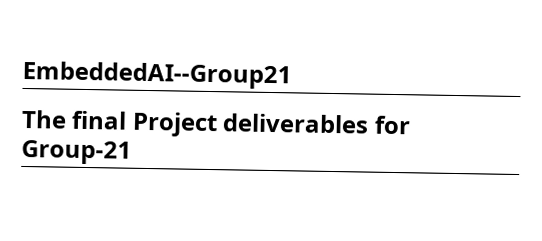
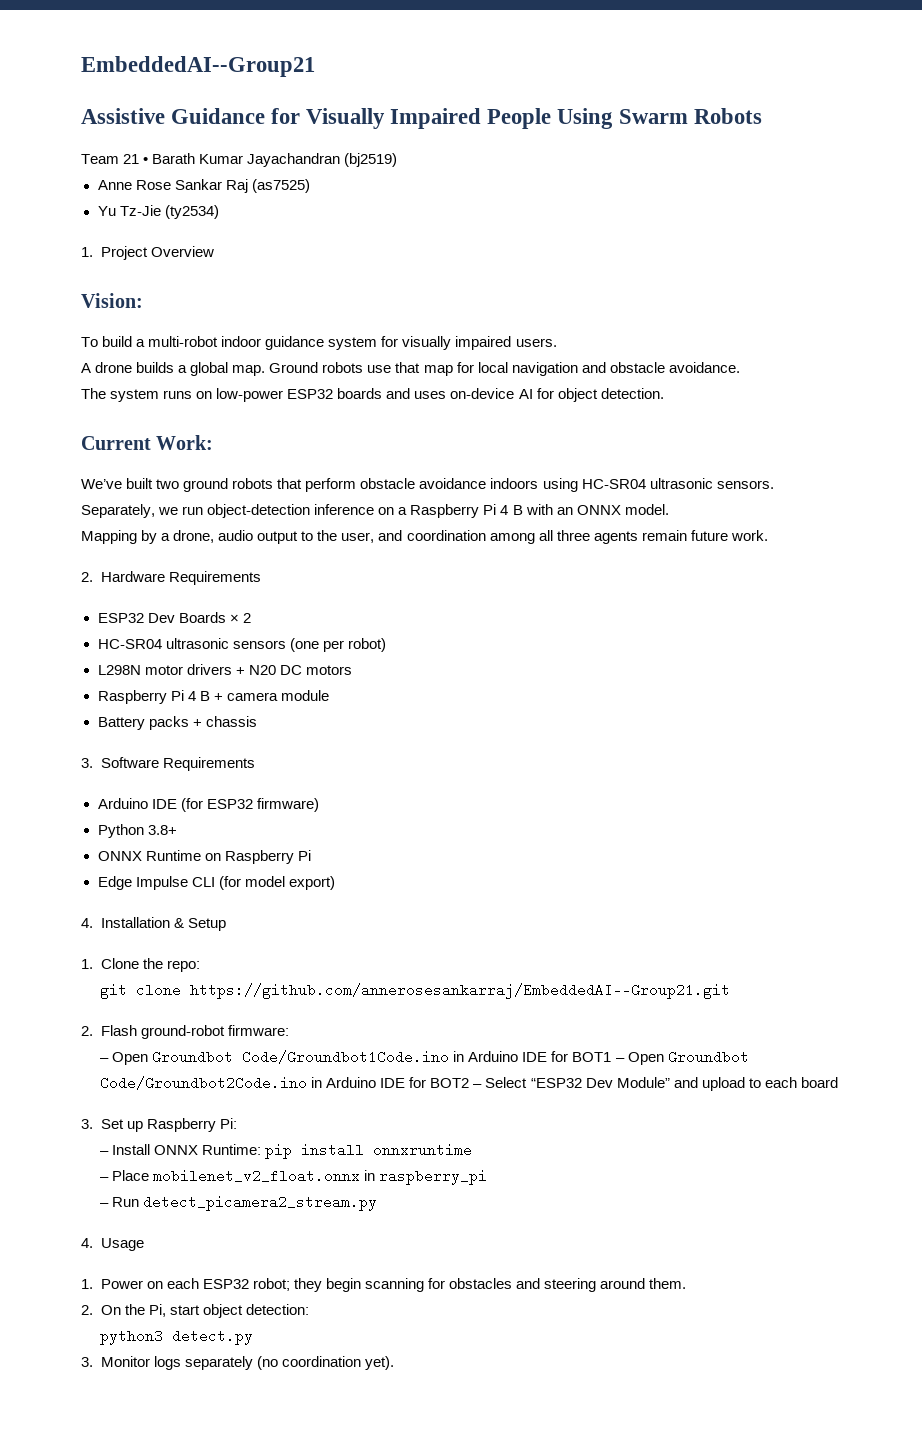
[21,109,411,138] [21,139,132,165] The final Project deliverables for Group-21 -> [81,108,762,129] [81,153,398,167] [97,179,310,193] [97,205,219,219] [81,246,214,260] [81,293,143,308] [81,336,557,350] [81,362,740,376] [81,388,664,402] [81,435,214,450] [81,478,774,492] [81,504,669,518] [81,530,768,544] [81,571,261,585] [97,612,251,623] [97,638,386,652] [97,664,352,675] [97,690,329,704] [97,716,257,730] [81,757,255,771] [97,798,319,812] [97,824,177,838] [97,850,311,864] [97,876,335,890] [81,917,226,931] [81,958,200,972] [100,983,731,999] [81,1025,289,1039] [100,1050,749,1065] [100,1076,838,1091] [81,1118,237,1132] [100,1143,473,1159] [100,1169,488,1185] [100,1195,378,1211] [81,1238,144,1251] [81,1278,687,1292] [81,1304,309,1318] [100,1329,254,1345] [81,1356,394,1370] Assistive Guidance for Visually Impaired People Using Swarm Robots // Team 21 • Barath Kumar Jayachandran (bj2519) // Anne Rose Sankar Raj (as7525) // Yu Tz-Jie (ty2534) // 1. Project Overview // Vision: // To build a multi-robot indoor guidance system for visually impaired users. // A drone builds a global map. Ground robots use that map for local navigation and obstacle avoidance. // The system runs on low-power ESP32 boards and uses on-device AI for object detection. // Current Work: // We’ve built two ground robots that perform obstacle avoidance indoors using HC-SR04 ultrasonic sensors. Separately, we run object-detection inference on a Raspberry Pi 4 B with an ONNX model. // Mapping by a drone, audio output to the user, and coordination among all three agents remain future work. // 2. Hardware Requirements // ESP32 Dev Boards × 2 // HC-SR04 ultrasonic sensors (one per robot) // L298N motor drivers + N20 DC motors // Raspberry Pi 4 B + camera module // Battery packs + chassis // 3. Software Requirements // Arduino IDE (for ESP32 firmware) // Python 3.8+ // ONNX Runtime on Raspberry Pi // Edge Impulse CLI (for model export) // 4. Installation & Setup // 1. Clone the repo: // git clone https://github.com/annerosesankarraj/EmbeddedAI--Group21.git // 2. Flash ground-robot firmware: // – Open Groundbot Code/Groundbot1Code.ino in Arduino IDE for BOT1 – Open Groundbot Code/Groundbot2Code.ino in Arduino IDE for BOT2 – Select “ESP32 Dev Module” and upload to each board // 3. Set up Raspberry Pi: // – Install ONNX Runtime: pip install onnxruntime // – Place mobilenet_v2_float.onnx in raspberry_pi // – Run detect_picamera2_stream.py // 4. Usage // 1. Power on each ESP32 robot; they begin scanning for obstacles and steering around them. // 2. On the Pi, start object detection: // python3 detect.py // 3. Monitor logs separately (no coordination yet).

